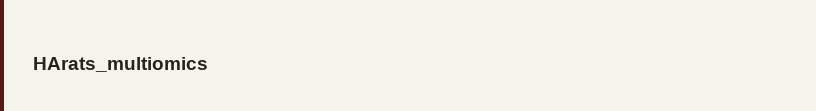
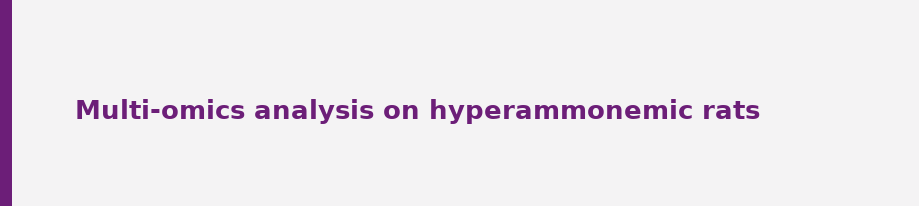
[33,57,208,72] HArats_multiomics -> [75,99,760,124] Multi-omics analysis on hyperammonemic rats

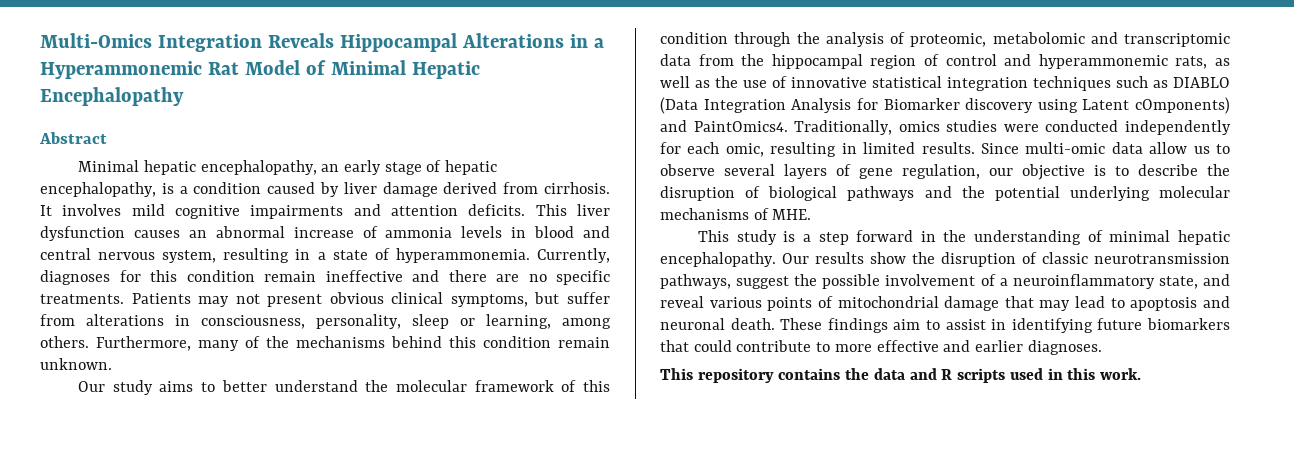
[75,99,760,124] Multi-omics analysis on hyperammonemic rats -> [40,33,604,52] [40,60,480,79] [40,87,184,106] [39,132,107,144] [78,160,498,175] [40,182,611,197] [40,204,610,219] [40,226,610,241] [40,248,610,263] [40,270,610,285] [40,292,610,307] [40,314,611,329] [40,336,610,351] [40,358,112,370] [78,380,610,395] [660,32,1230,47] [660,54,1230,69] [660,76,1230,91] [660,97,1230,114] [660,120,1231,135] [660,142,1230,157] [660,164,1230,180] [660,186,1230,201] [660,208,812,220] [698,230,1230,245] [660,252,1230,267] [660,274,1230,289] [660,296,1230,311] [660,318,1230,333] [660,340,1102,355] [660,368,1141,383] Multi-Omics Integration Reveals Hippocampal Alterations in a Hyperammonemic Rat Model of Minimal Hepatic Encephalopathy // Abstract // Minimal hepatic encephalopathy, an early stage of hepatic encephalopathy, is a condition caused by liver damage derived from cirrhosis. It involves mild cognitive impairments and attention deficits. This liver dysfunction causes an abnormal increase of ammonia levels in blood and central nervous system, resulting in a state of hyperammonemia. Currently, diagnoses for this condition remain ineffective and there are no specific treatments. Patients may not present obvious clinical symptoms, but suffer from alterations in consciousness, personality, sleep or learning, among others. Furthermore, many of the mechanisms behind this condition remain unknown. // Our study aims to better understand the molecular framework of this condition through the analysis of proteomic, metabolomic and transcriptomic data from the hippocampal region of control and hyperammonemic rats, as well as the use of innovative statistical integration techniques such as DIABLO (Data Integration Analysis for Biomarker discovery using Latent cOmponents) and PaintOmics4. Traditionally, omics studies were conducted independently for each omic, resulting in limited results. Since multi-omic data allow us to observe several layers of gene regulation, our objective is to describe the disruption of biological pathways and the potential underlying molecular mechanisms of MHE. // This study is a step forward in the understanding of minimal hepatic encephalopathy. Our results show the disruption of classic neurotransmission pathways, suggest the possible involvement of a neuroinflammatory state, and reveal various points of mitochondrial damage that may lead to apoptosis and neuronal death. These findings aim to assist in identifying future biomarkers that could contribute to more effective and earlier diagnoses. // This repository contains the data and R scripts used in this work.

